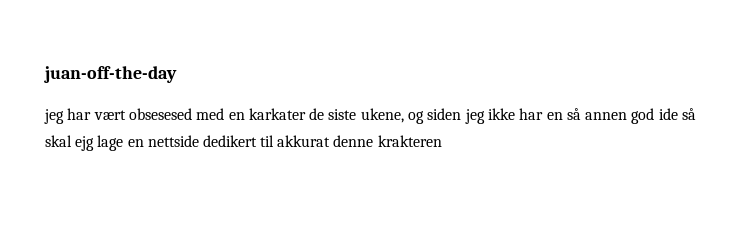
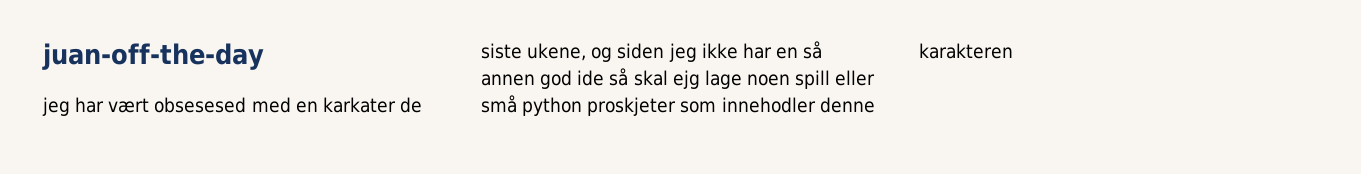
[127,135,442,147] en nettside dedikert til akkurat denne krakteren -> [746,70,876,89] [481,95,875,116] [919,43,1013,59] noen spill eller små python proskjeter som innehodler denne karakteren

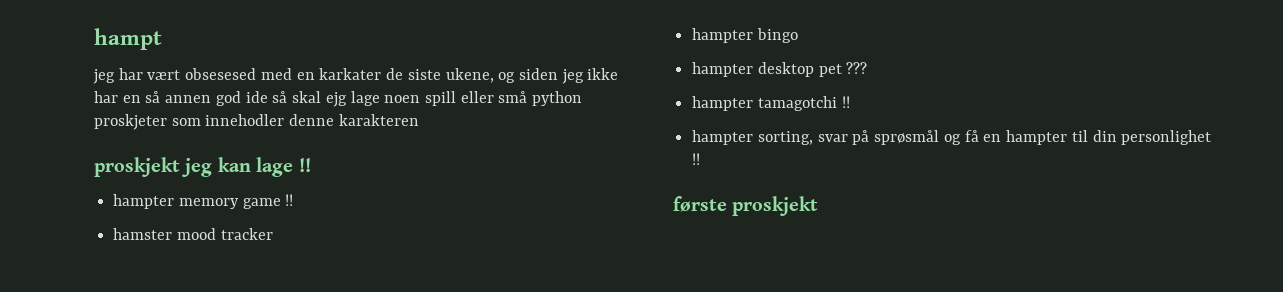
[42,43,264,70] juan-off-the-day -> [94,28,162,50] hampt
(1013, 51) none -> [94,157,311,177] [113,194,294,209] [113,228,273,240] [692,28,798,43] [692,62,868,77] [692,96,850,111] [692,130,1212,145] [692,153,701,165] [673,196,819,216] // proskjekt jeg kan lage !! // hampter memory game !! // hamster mood tracker // hampter bingo // hampter desktop pet ??? // hampter tamagotchi !! // hampter sorting, svar på sprøsmål og få en hampter til din personlighet !! // første proskjekt

